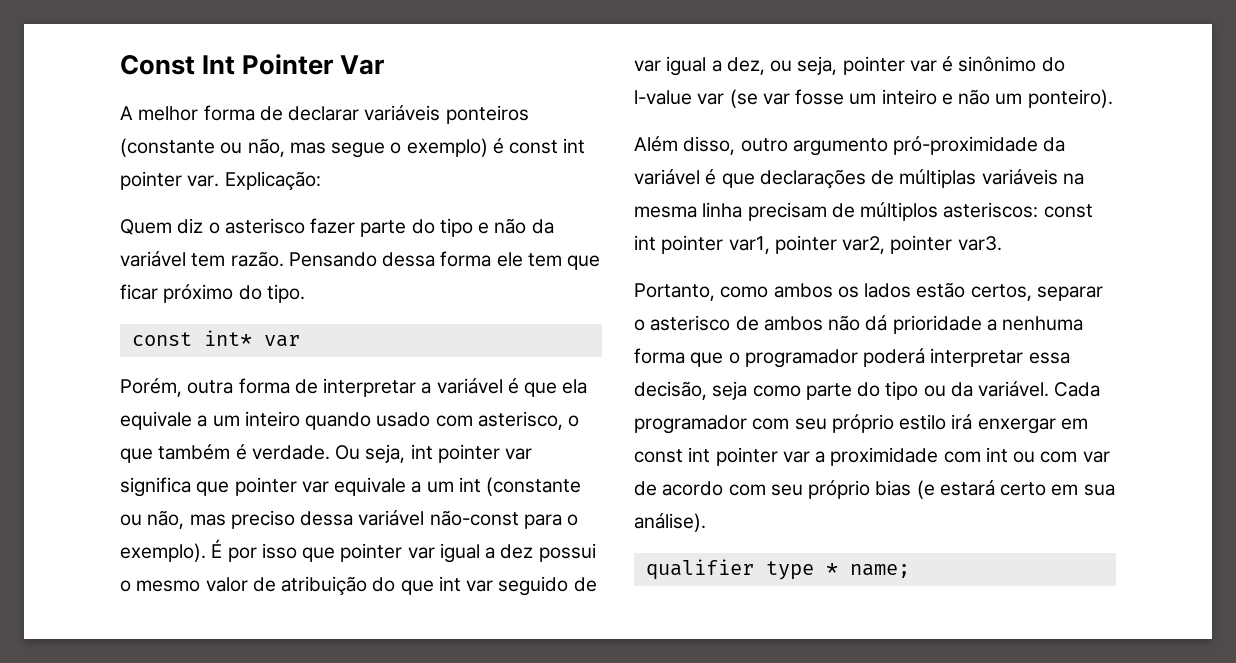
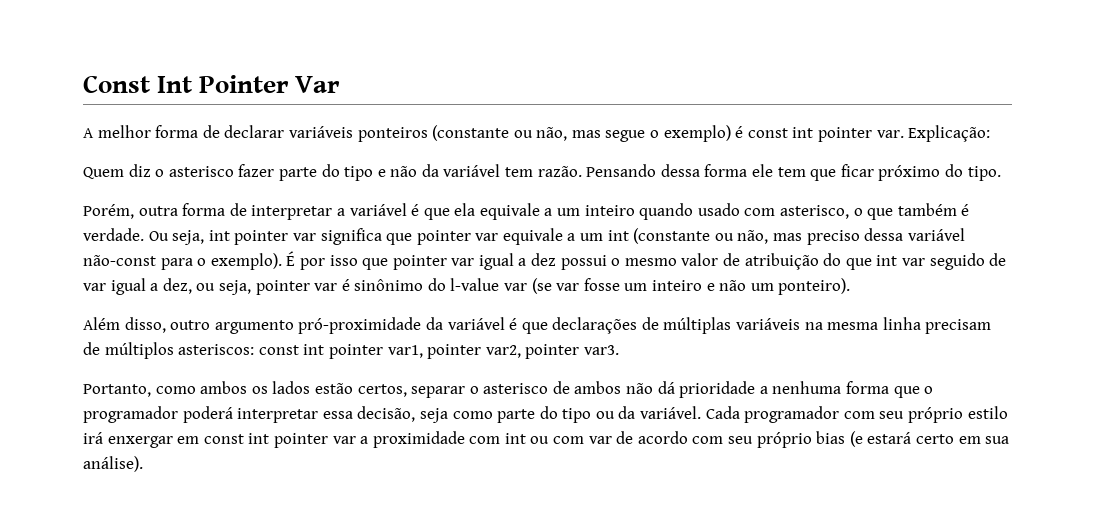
[131,330,300,347] // const int* var -> (1001, 173) none
[645,559,910,580] // qualifier type * name; -> (143, 464) none

